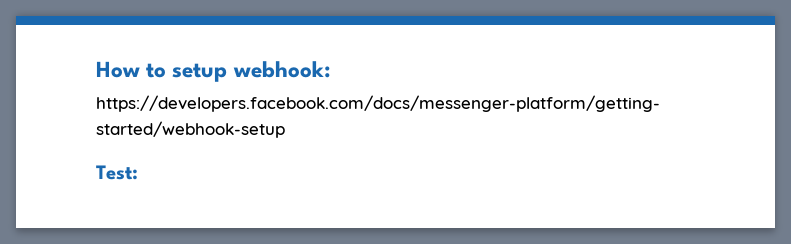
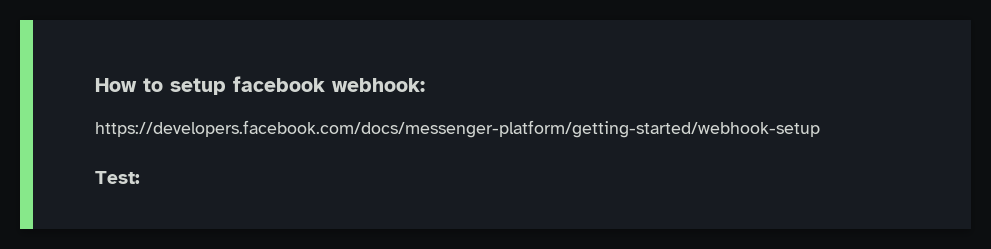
(228, 72) none -> [233,76,325,92] facebook

